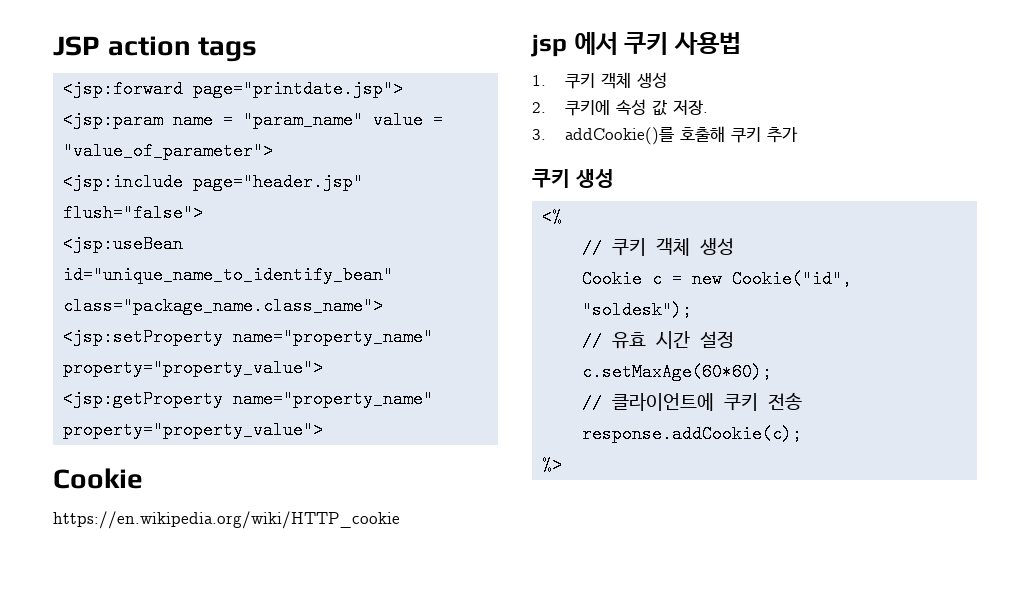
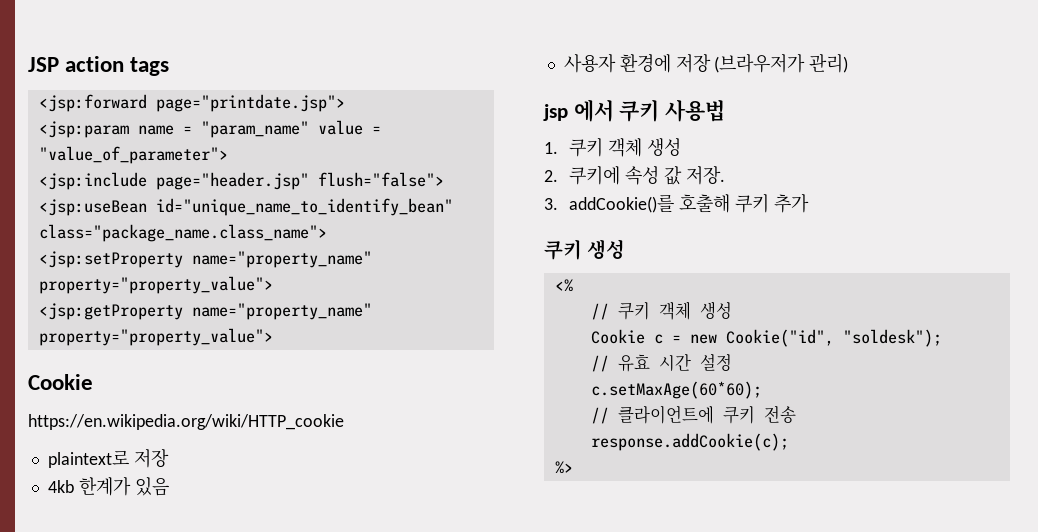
(400, 520) none -> [47,449,169,468] [47,477,169,496] [563,53,849,73] // plaintext로 저장 // 4kb 한계가 있음 // 사용자 환경에 저장 (브라우저가 관리)

